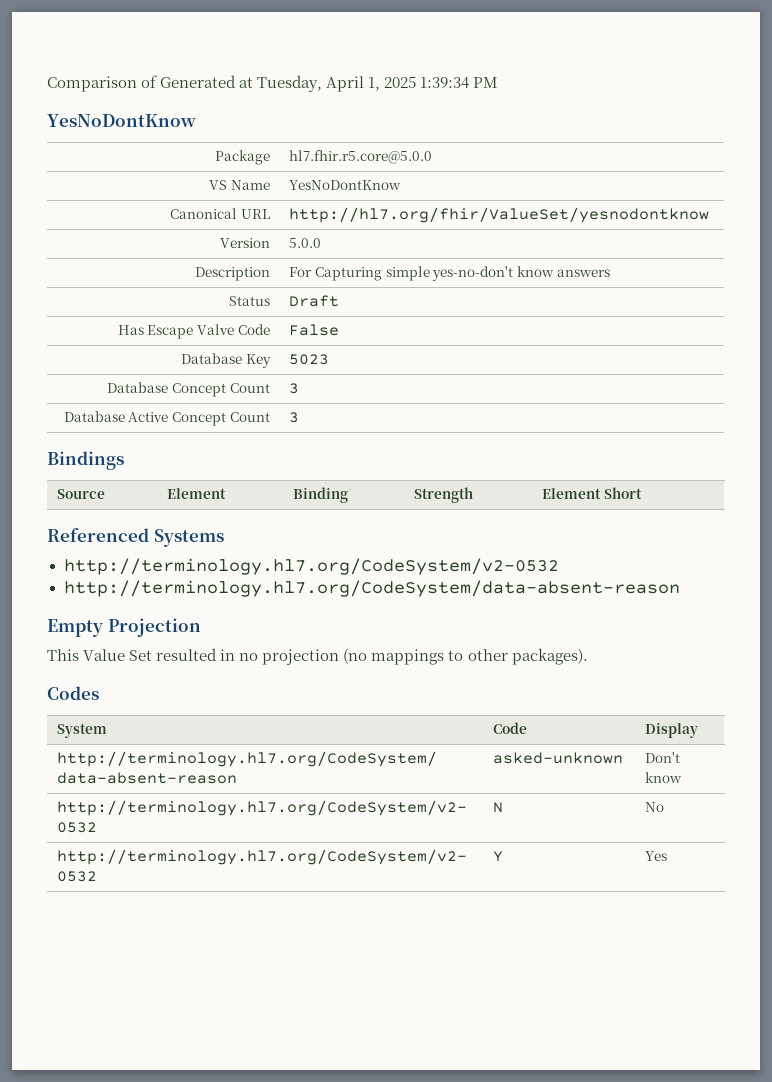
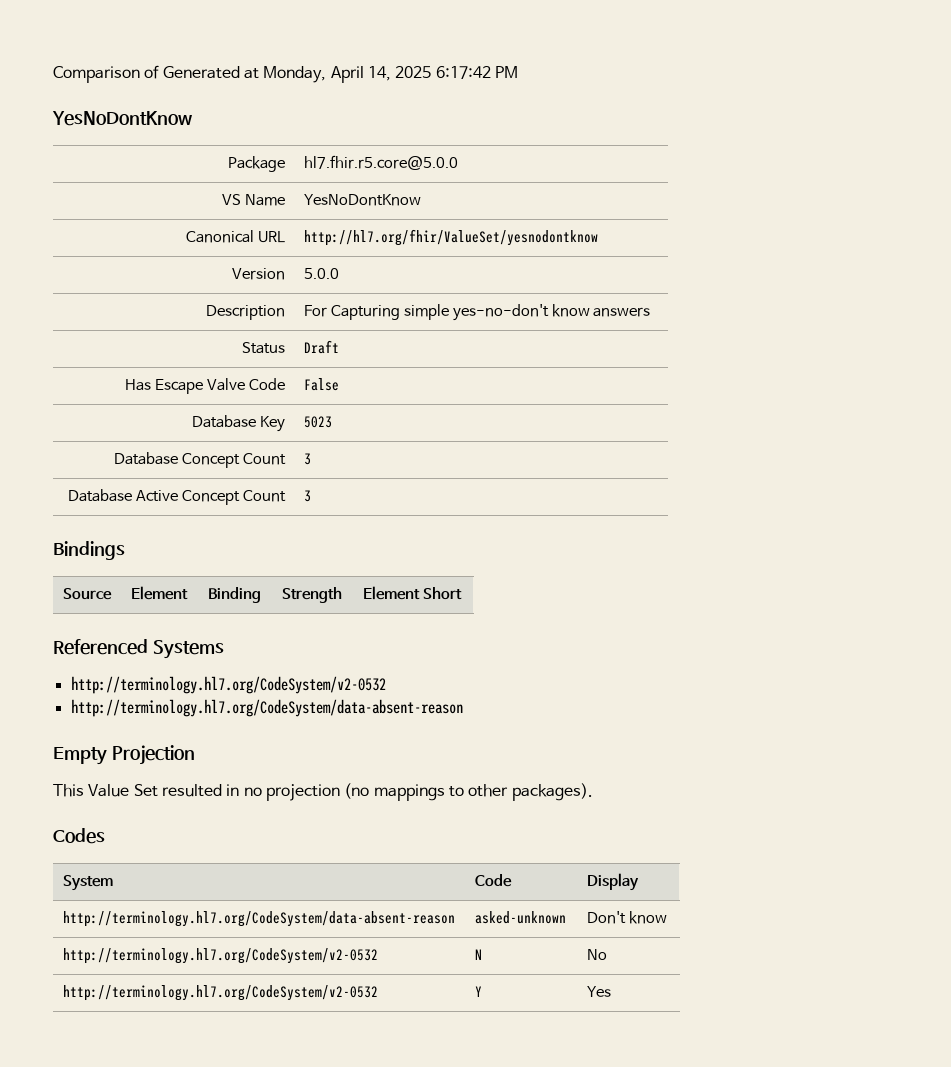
[257,75,470,92] Tuesday, April 1, 2025 1:39:34 -> [263,66,491,83] Monday, April 14, 2025 6:17:42

